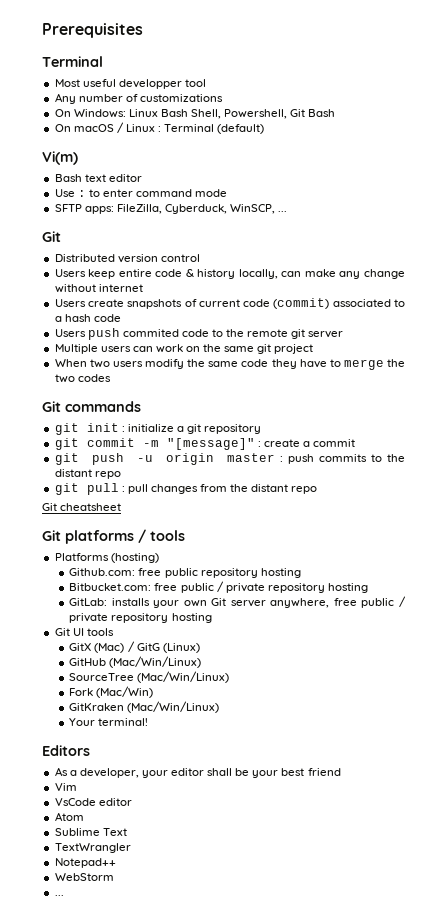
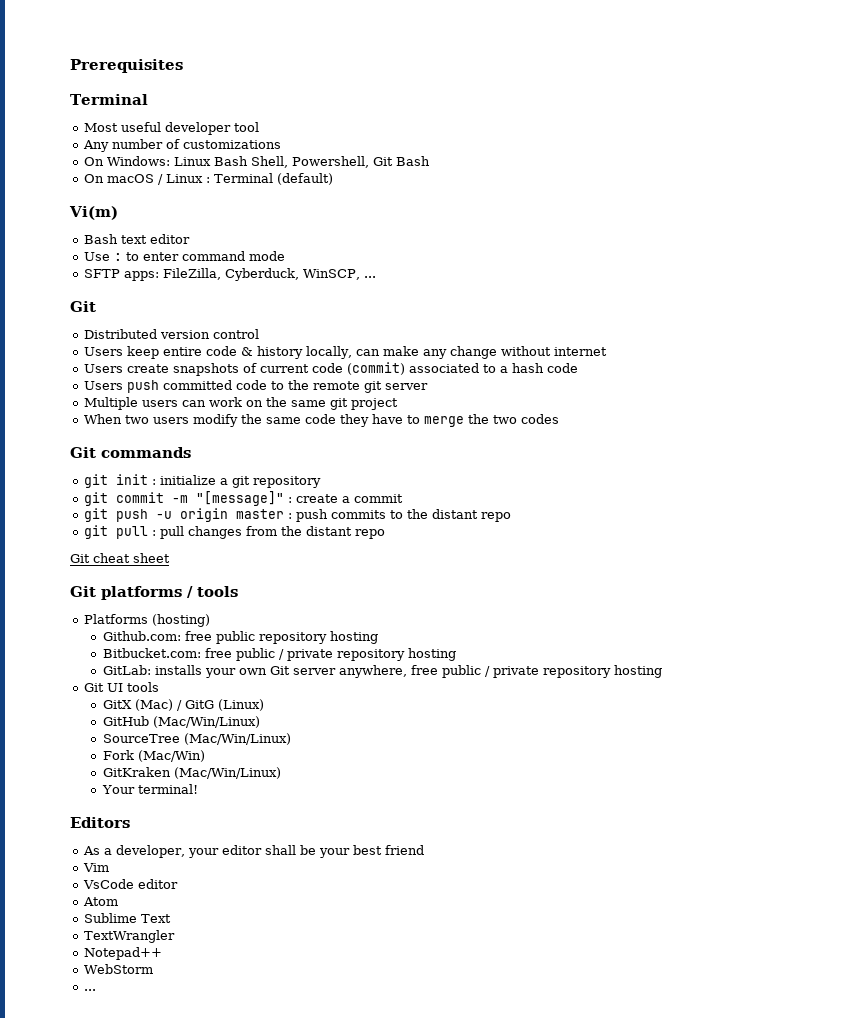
[118,79,182,89] developper -> [165,122,232,135] developer
[122,329,179,337] commited -> [163,380,233,390] committed
[60,503,122,511] cheatsheet -> [93,553,170,563] cheat sheet

